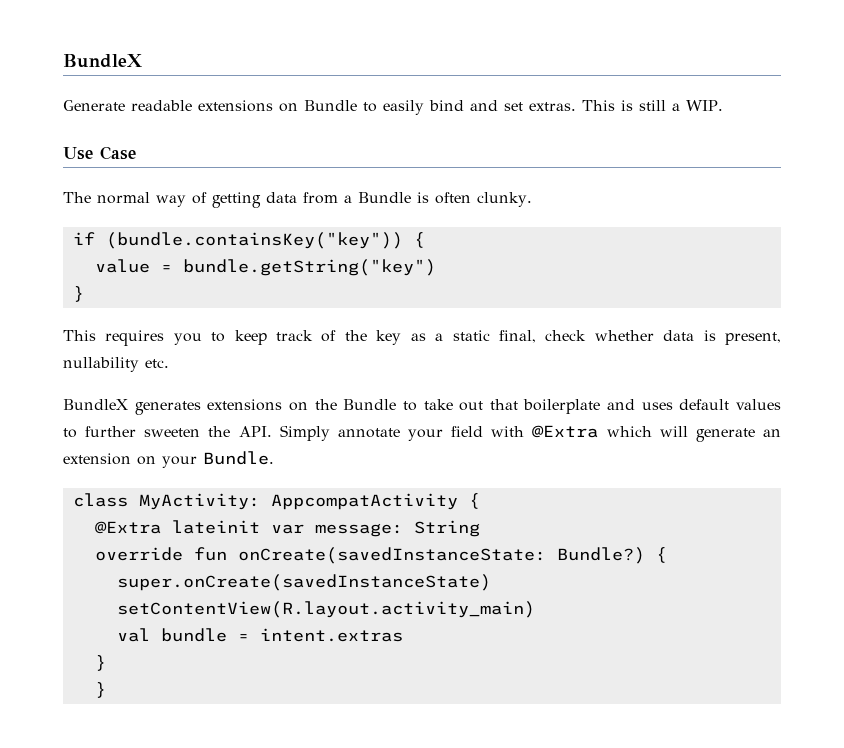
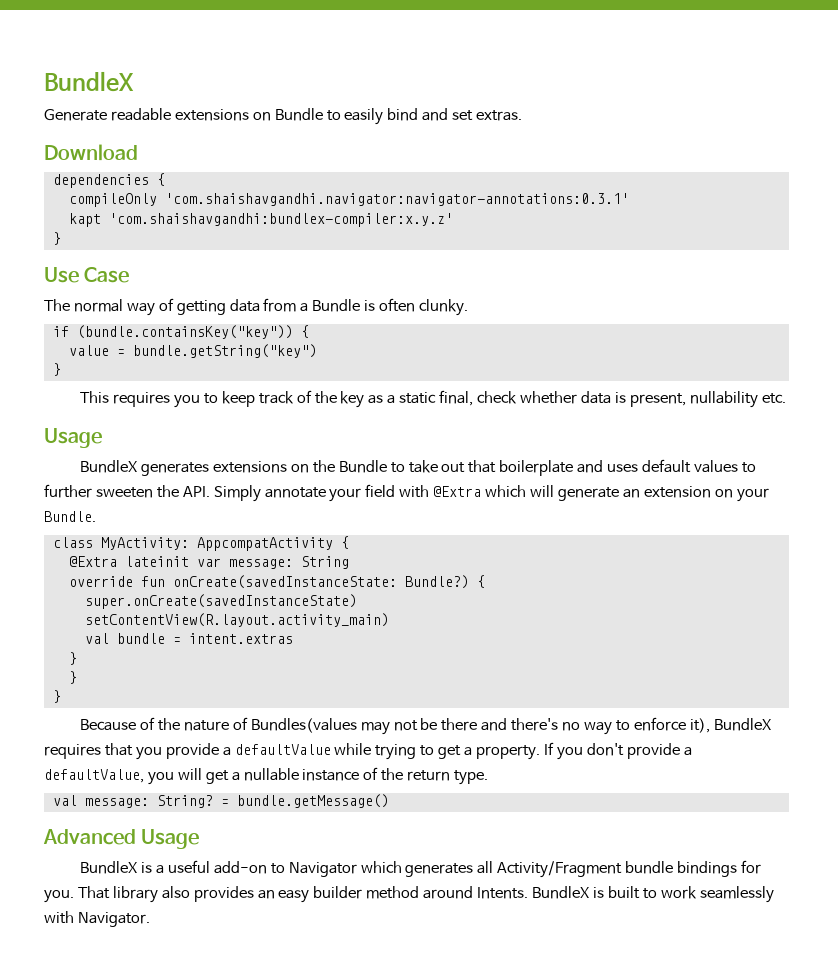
[582,100,723,111] This is still a WIP. -> [44,144,138,161] [52,173,165,188] [68,193,629,207] [68,213,453,227] [52,232,61,245] // Download // dependencies { // compileOnly 'com.shaishavgandhi.navigator:navigator-annotations:0.3.1' // kapt 'com.shaishavgandhi:bundlex-compiler:x.y.z' // }
(169, 363) none -> [44,428,102,448] // Usage
(106, 690) none -> [52,690,61,703] [80,717,771,735] [44,742,692,760] [44,767,489,785] [52,794,389,808] [43,829,200,849] [80,860,762,878] [44,886,774,903] [44,911,150,927] // } // Because of the nature of Bundles(values may not be there and there's no way to enforce it), BundleX requires that you provide a defaultValue while trying to get a property. If you don't provide a defaultValue, you will get a nullable instance of the return type. // val message: String? = bundle.getMessage() // Advanced Usage // BundleX is a useful add-on to Navigator which generates all Activity/Fragment bundle bindings for you. That library also provides an easy builder method around Intents. BundleX is built to work seamlessly with Navigator.

